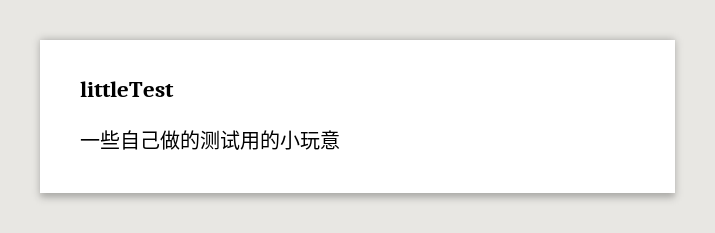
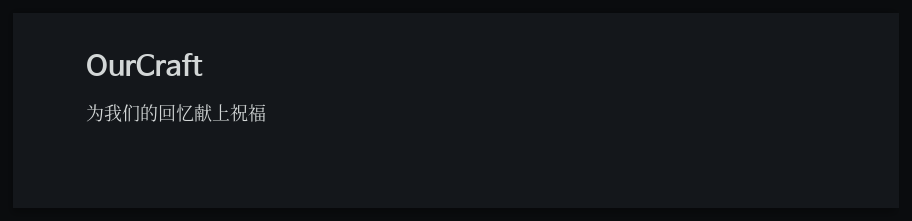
[80,81,174,97] [80,130,340,150] littleTest // 一些自己做的测试用的小玩意 -> [86,53,203,76] [86,104,266,122] OurCraft // 为我们的回忆献上祝福

